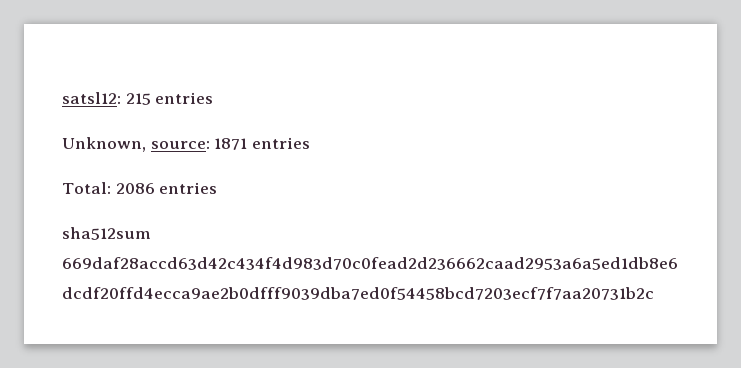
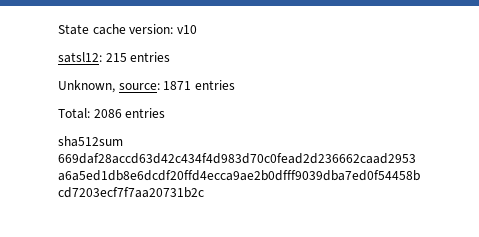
(62, 98) none -> [58,24,197,35] State cache version: v10 //

